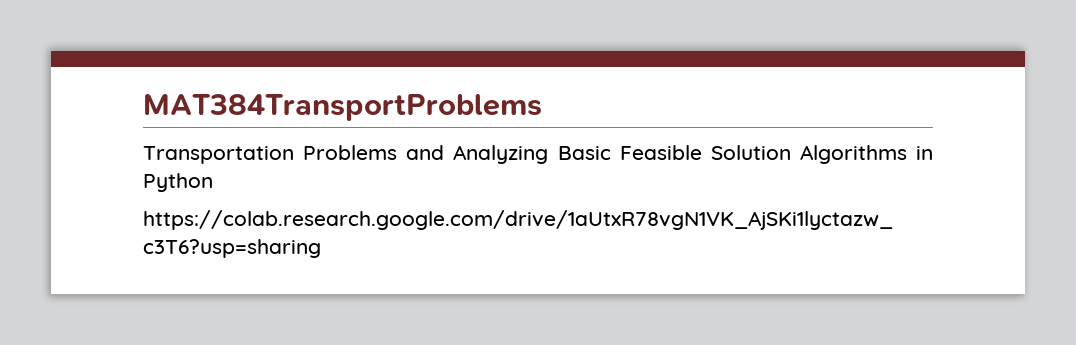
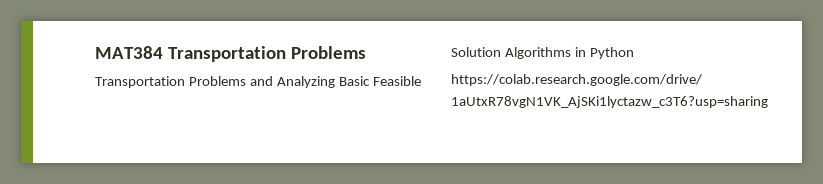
[143,94,542,121] MAT384TransportProblems -> [95,46,366,62] MAT384 Transportation Problems

